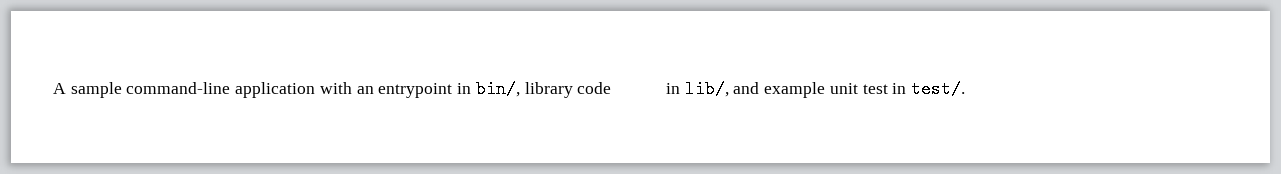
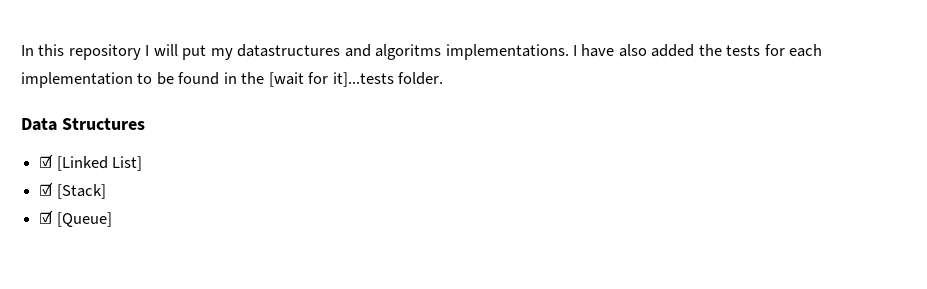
[53,80,966,98] A sample command-line application with an entrypoint in bin/, library code in lib/, and example unit test in test/. -> [21,44,823,60] [21,72,444,88] [21,118,145,131] [39,154,143,171] [39,182,106,199] [39,210,112,227] In this repository I will put my datastructures and algoritms implementations. I have also added the tests for each implementation to be found in the [wait for it]...tests folder. // Data Structures // ☑ [Linked List] // ☑ [Stack] // ☑ [Queue]

